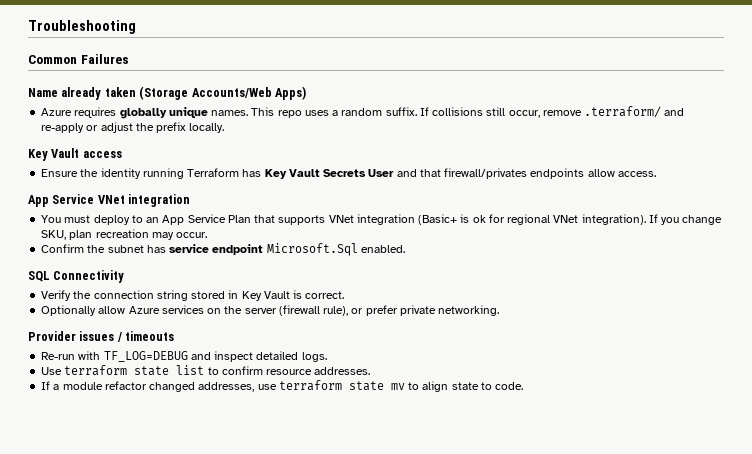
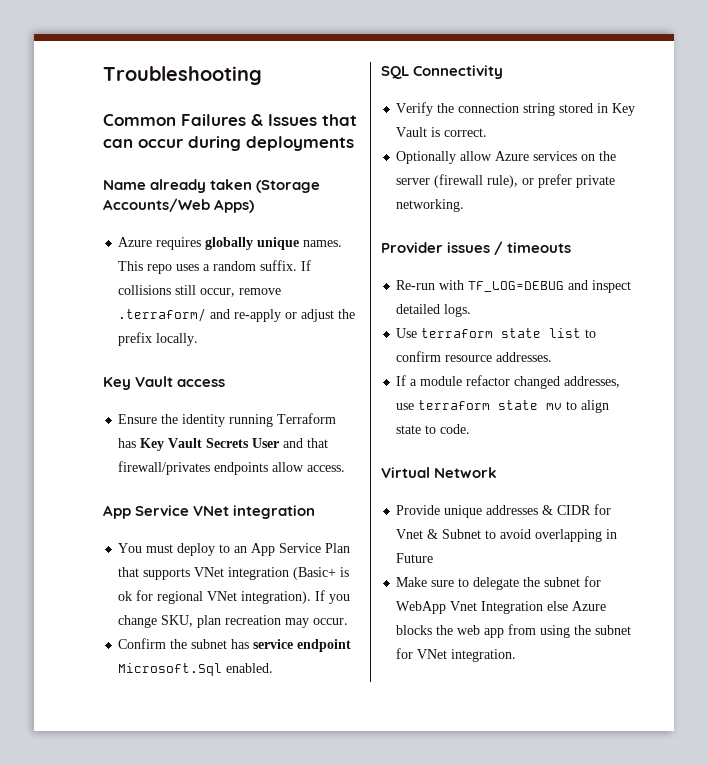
(129, 59) none -> [251,114,357,126] [103,136,354,151] & Issues that can occur during deployments
(524, 386) none -> [381,467,498,478] [396,504,612,518] [396,529,618,542] [396,553,434,563] [396,576,602,590] [396,601,607,614] [396,624,632,638] [396,648,517,662] // Virtual Network // Provide unique addresses & CIDR for Vnet & Subnet to avoid overlapping in Future // Make sure to delegate the subnet for WebApp Vnet Integration else Azure blocks the web app from using the subnet for VNet integration.

